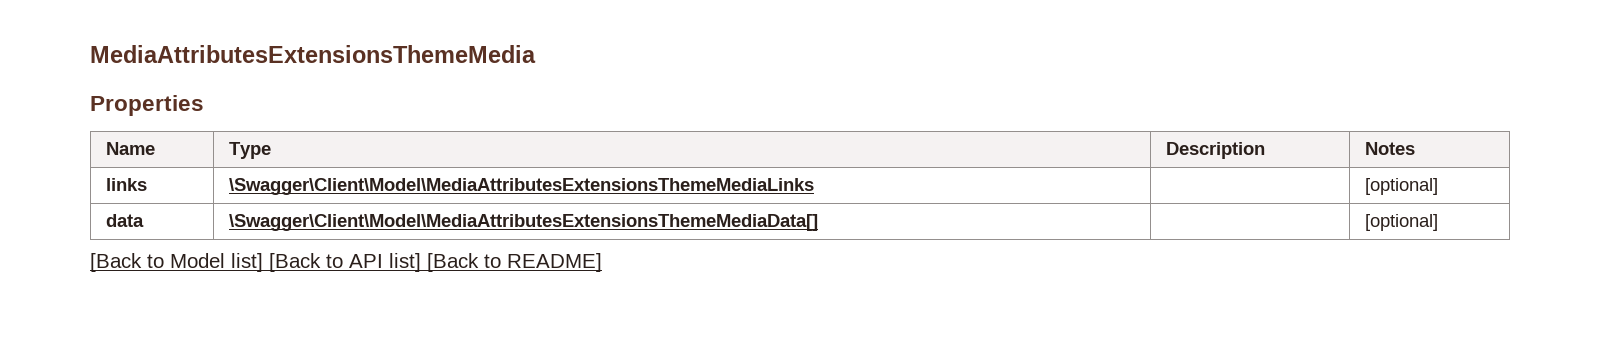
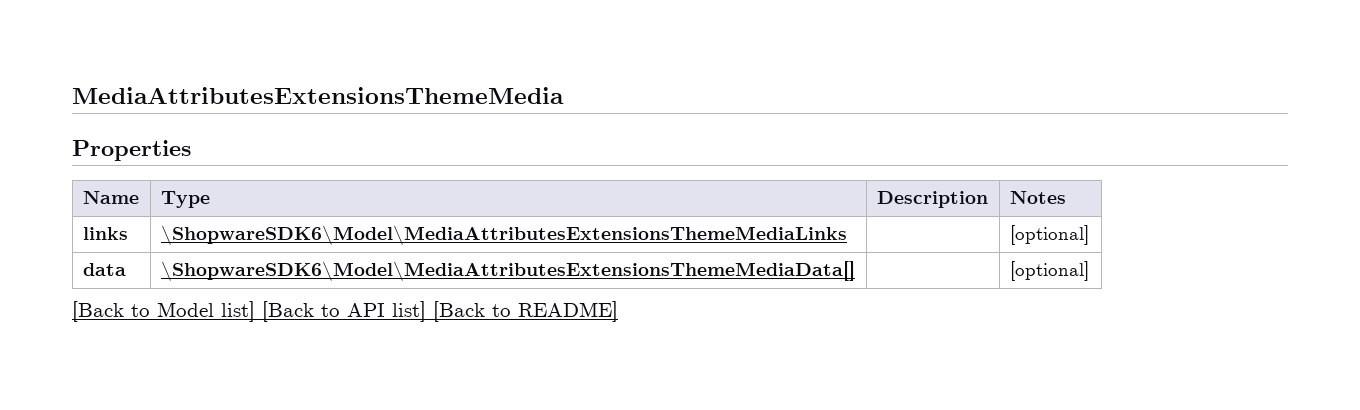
[228,178,814,195] \Swagger\Client\Model\MediaAttributesExtensionsThemeMediaLinks -> [160,225,847,245] \ShopwareSDK6\Model\MediaAttributesExtensionsThemeMediaLinks
[228,214,818,231] \Swagger\Client\Model\MediaAttributesExtensionsThemeMediaData[] -> [160,261,855,281] \ShopwareSDK6\Model\MediaAttributesExtensionsThemeMediaData[]

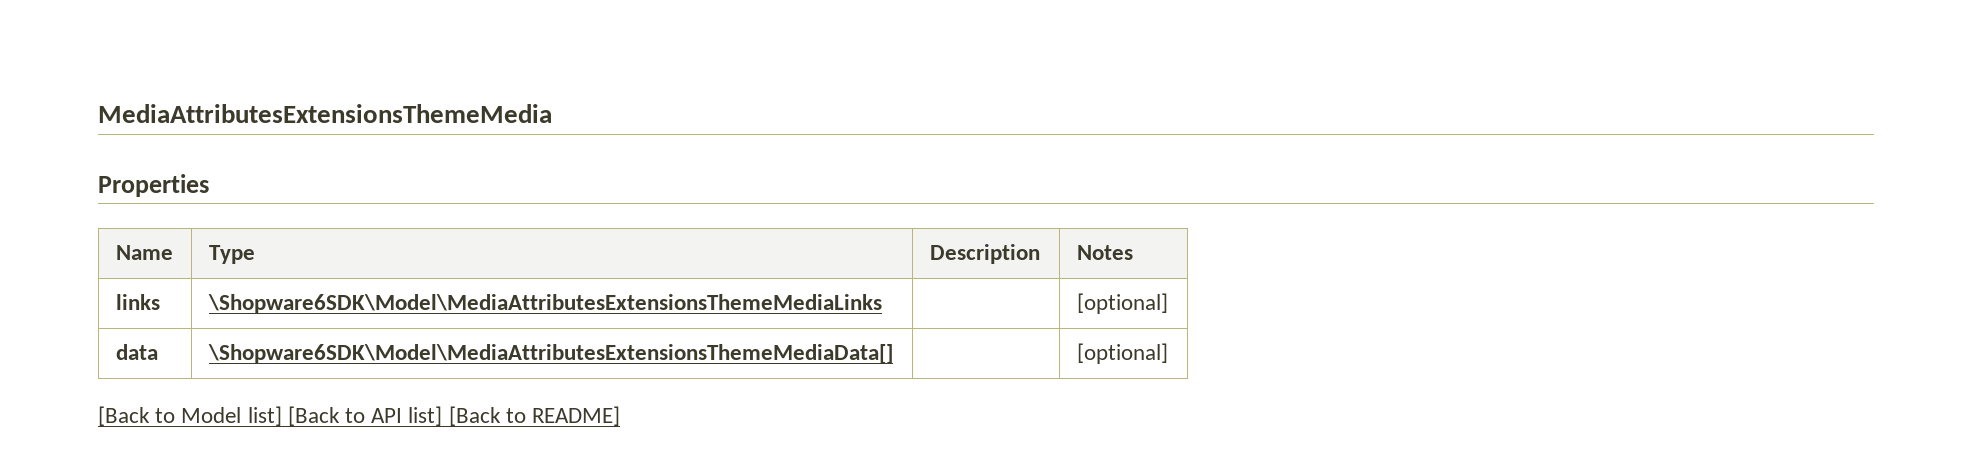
[160,225,847,245] \ShopwareSDK6\Model\MediaAttributesExtensionsThemeMediaLinks -> [207,294,882,314] \Shopware6SDK\Model\MediaAttributesExtensionsThemeMediaLinks
[160,261,855,281] \ShopwareSDK6\Model\MediaAttributesExtensionsThemeMediaData[] -> [207,344,893,364] \Shopware6SDK\Model\MediaAttributesExtensionsThemeMediaData[]

